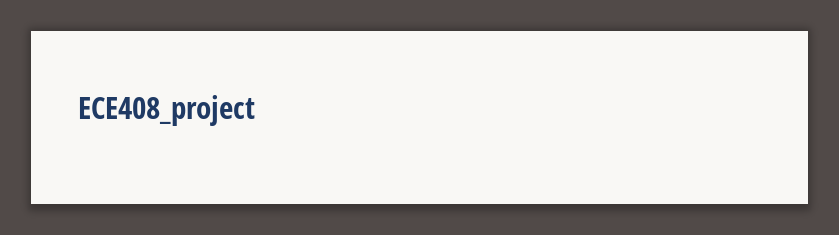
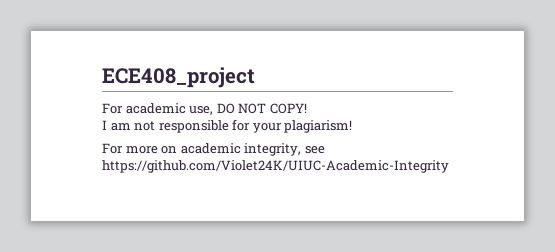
(255, 110) none -> [102,103,307,115] [102,119,353,133] [102,143,325,156] [102,160,449,173] // For academic use, DO NOT COPY! // I am not responsible for your plagiarism! // For more on academic integrity, see https://github.com/Violet24K/UIUC-Academic-Integrity

